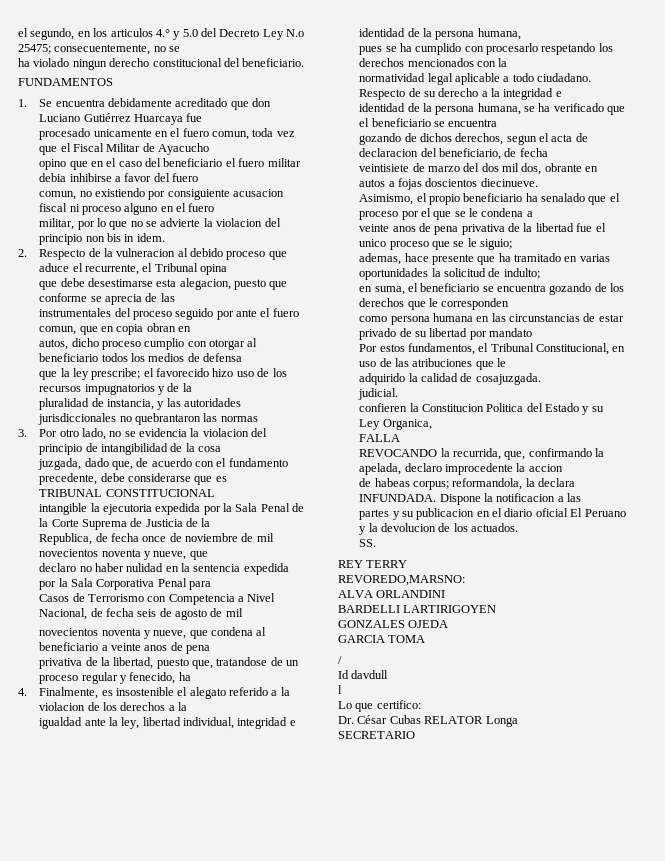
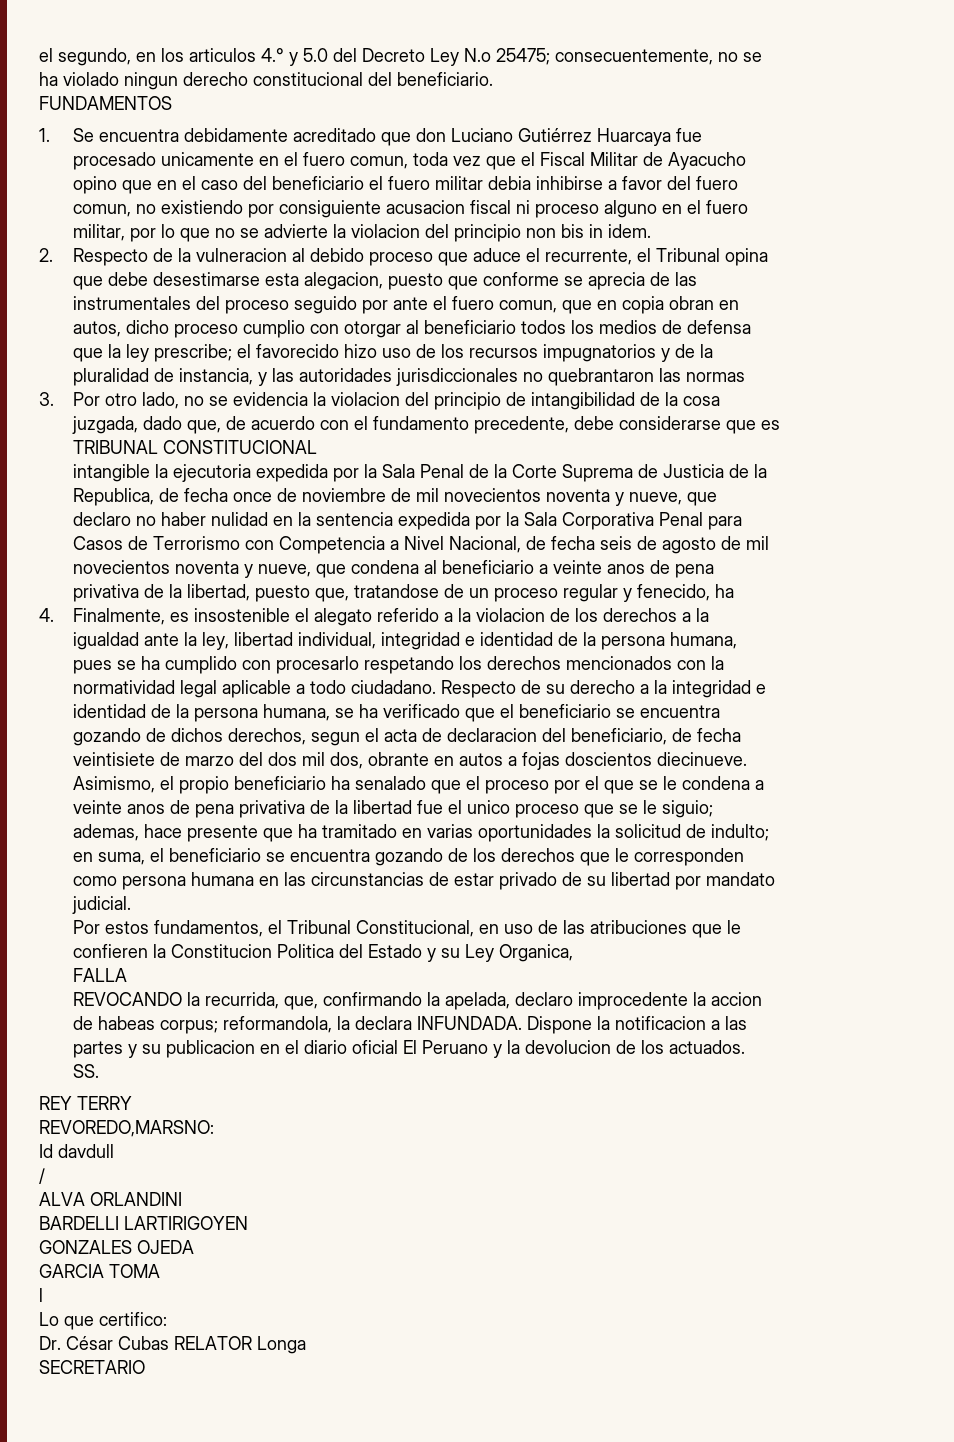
(533, 332) none -> [71,896,131,914] // judicial.
[359,373,541,385] [358,388,399,400] // adquirido la calidad de cosajuzgada. // judicial. -> (741, 927) none
(465, 580) none -> [39,1144,114,1158] [39,1168,45,1184] // Id davdull // /
[338,656,342,664] [338,670,389,679] // / // Id davdull -> (160, 1271) none

